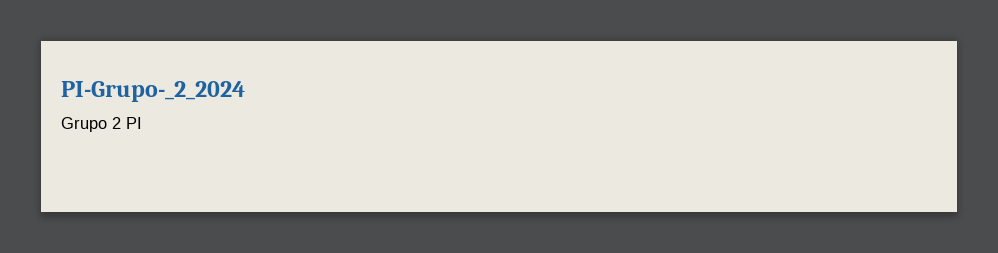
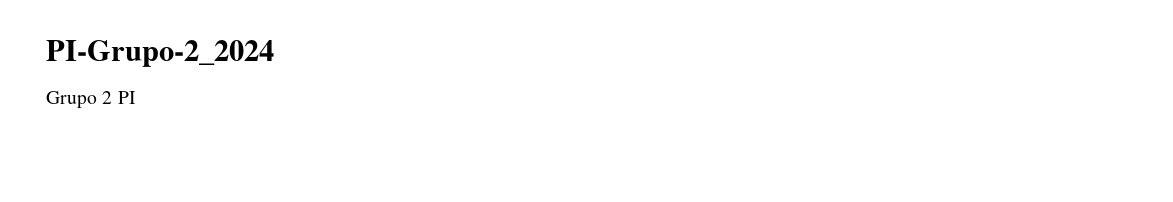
[61,81,245,102] PI-Grupo-_2_2024 -> [46,40,274,67] PI-Grupo-2_2024

